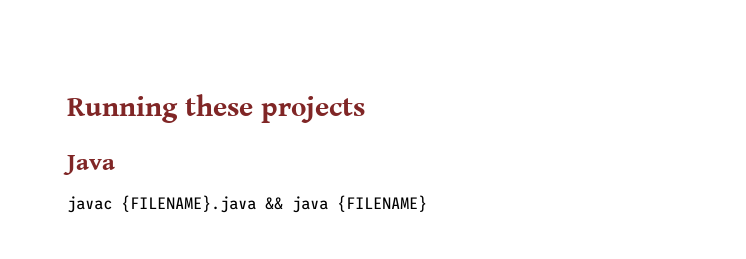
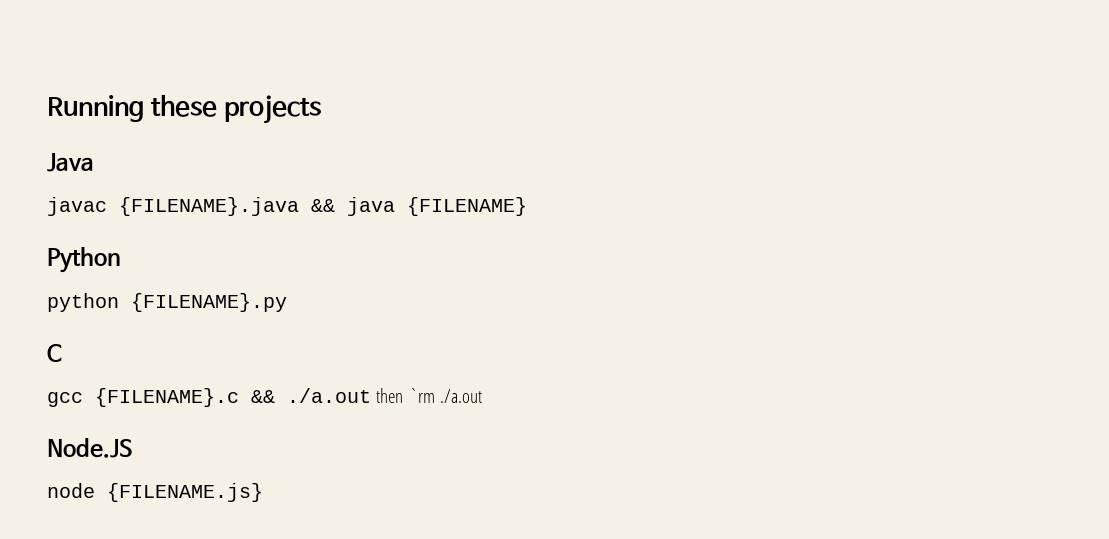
(427, 203) none -> [47,247,121,273] [47,293,287,312] [47,344,62,362] [47,388,482,407] [47,438,133,458] [47,483,263,502] // Python // python {FILENAME}.py // C // gcc {FILENAME}.c && ./a.out then `rm ./a.out // Node.JS // node {FILENAME.js}

